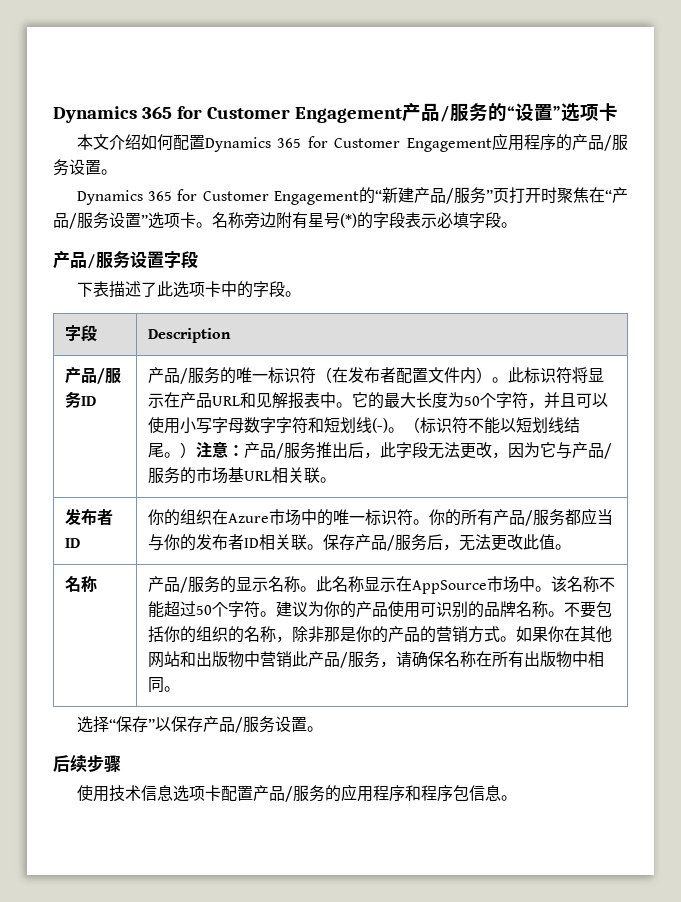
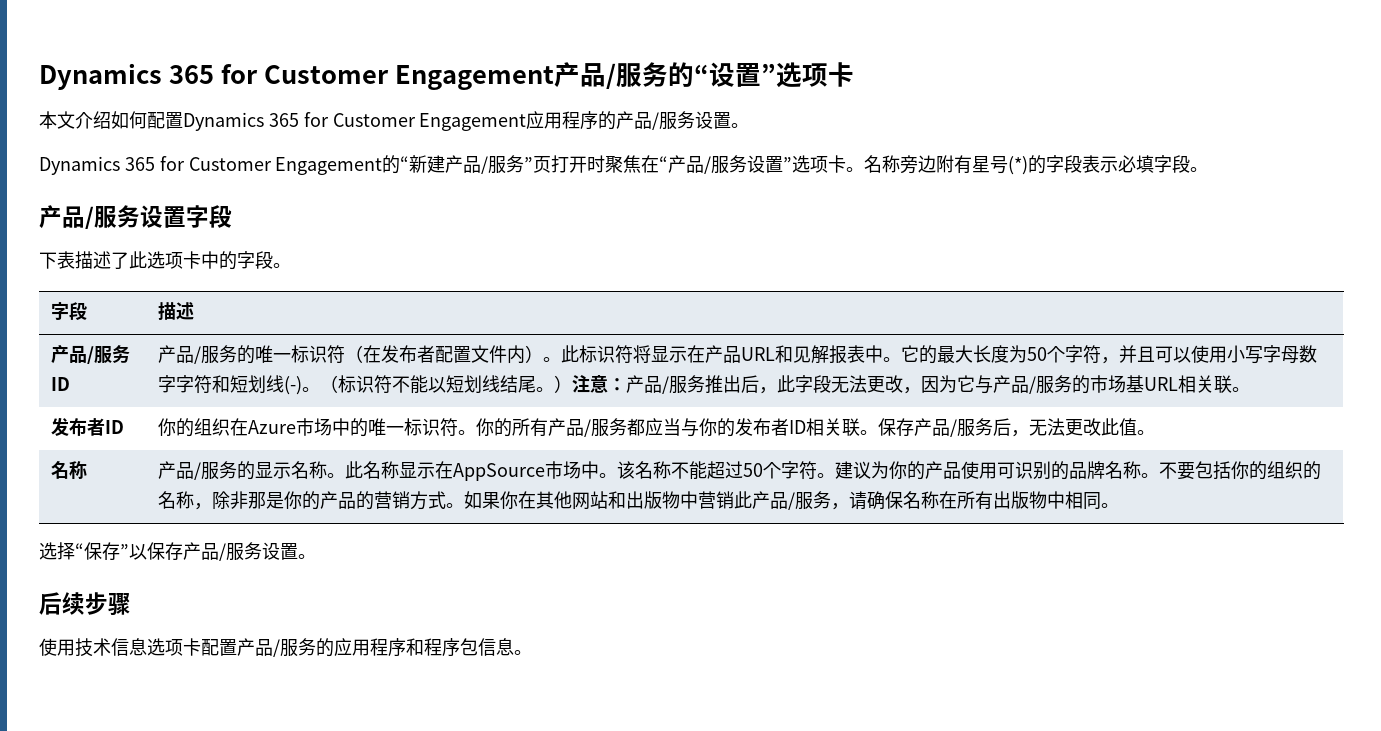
[148,328,232,343] Description -> [158,302,195,320] 描述

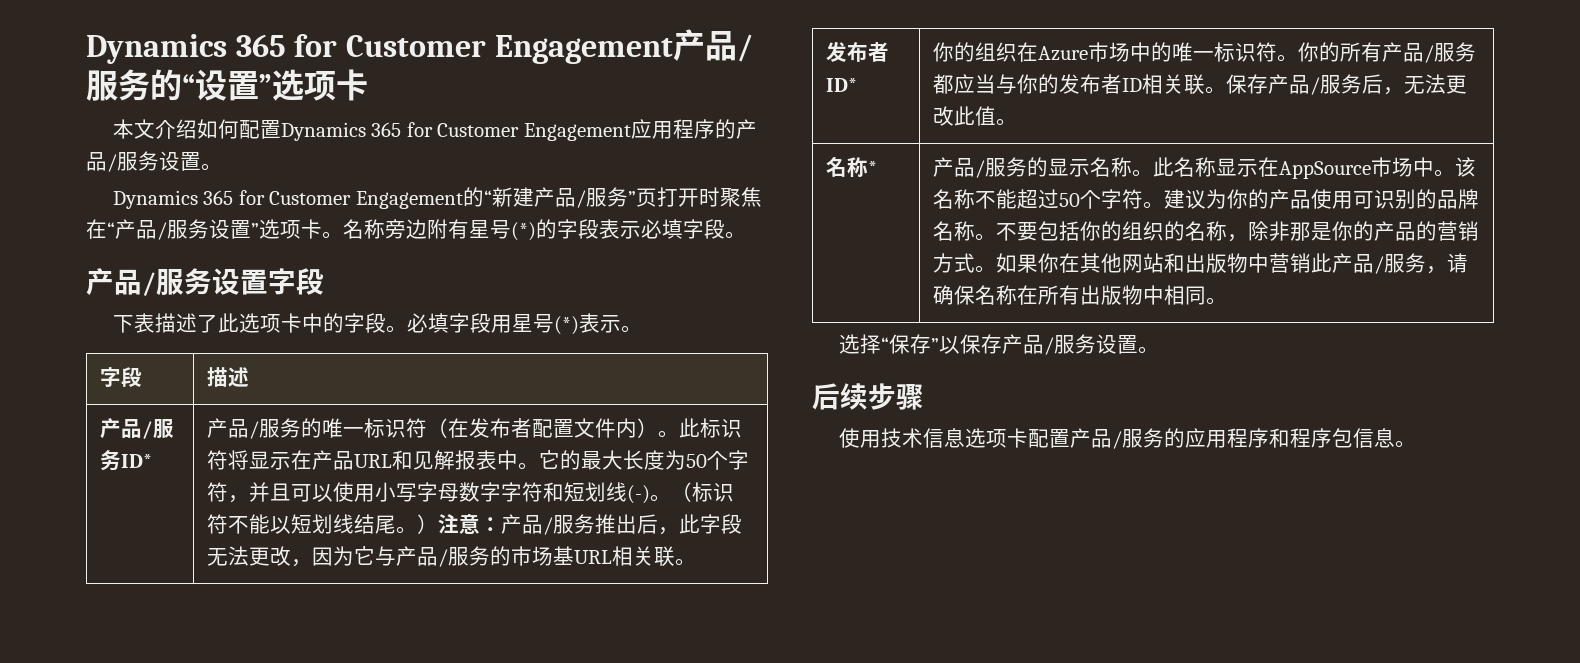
(291, 265) none -> [406,313,642,335] 必填字段用星号(*)表示。
[51,377,71,391] ID -> [121,454,154,468] ID*
[105,420,125,434] ID -> [826,78,859,92] ID*
(88, 470) none -> [868,161,879,175] *

